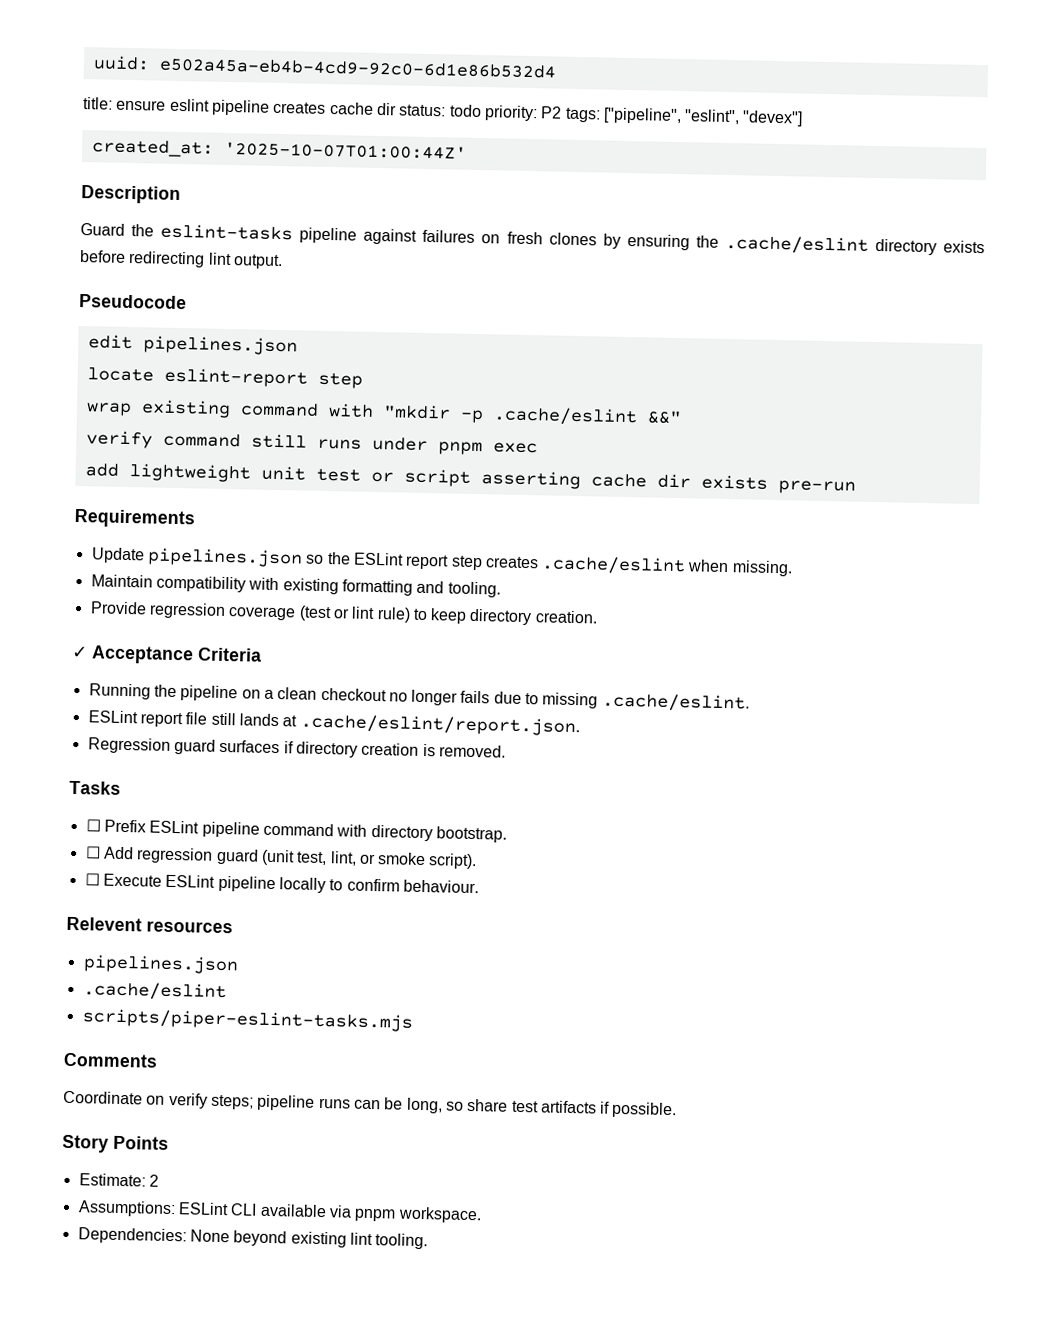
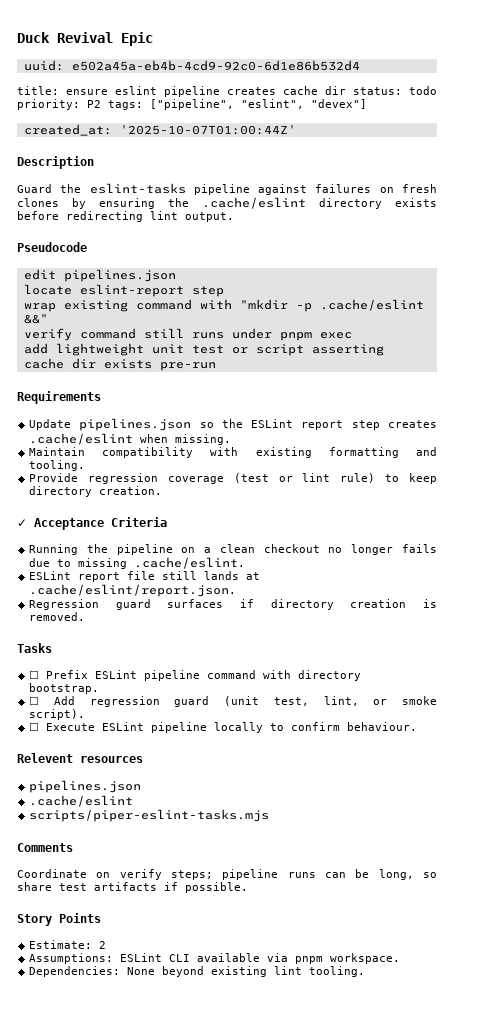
(92, 63) none -> [17,32,153,46] Duck Revival Epic //

